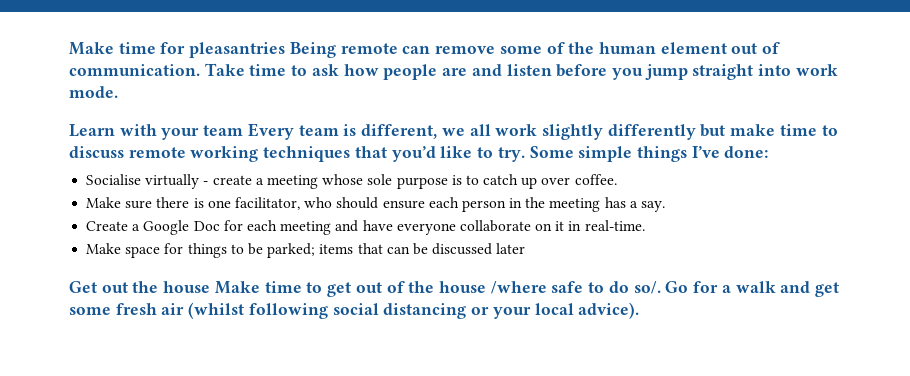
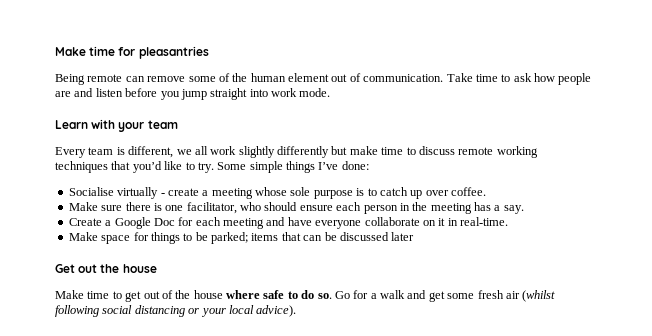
(286, 50) none -> (209, 52) //
(244, 130) none -> (178, 124) //
(211, 287) none -> (157, 268) //
[490,281,547,294] /where -> [226,290,260,299] where
[633,281,661,294] so/. -> [317,293,332,299] so.

